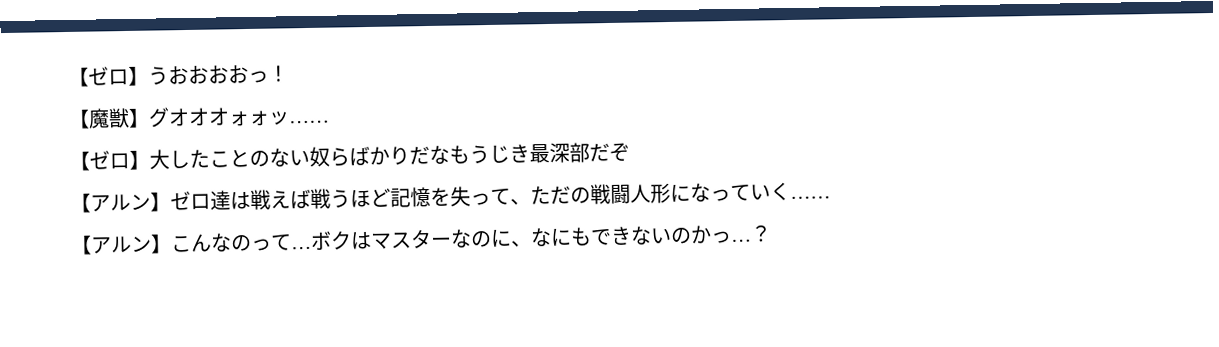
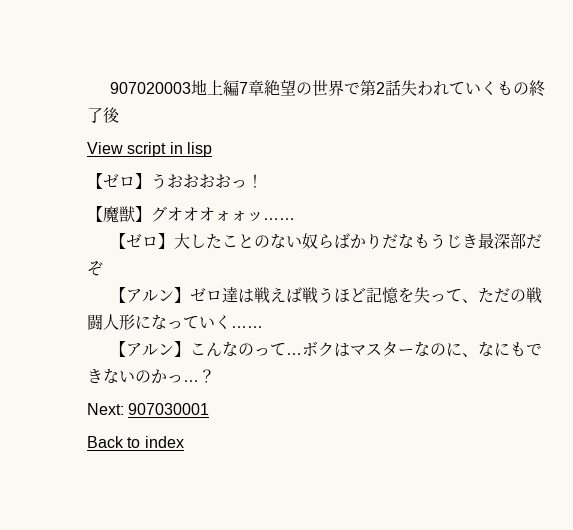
(68, 77) none -> [110,79,546,97] [87,107,120,123] [87,142,212,157] 907020003地上編7章絶望の世界で第2話失われていくもの終了後 // View script in lisp //
(772, 233) none -> [87,403,210,415] [87,436,184,448] // Next: 907030001 // Back to index

